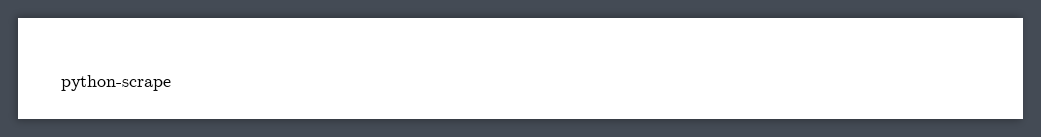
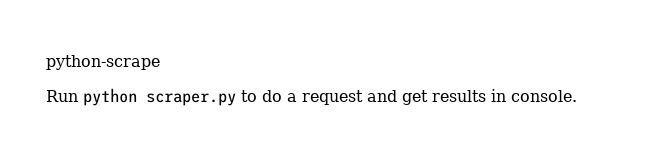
(171, 83) none -> [46,88,577,106] // Run python scraper.py to do a request and get results in console.

